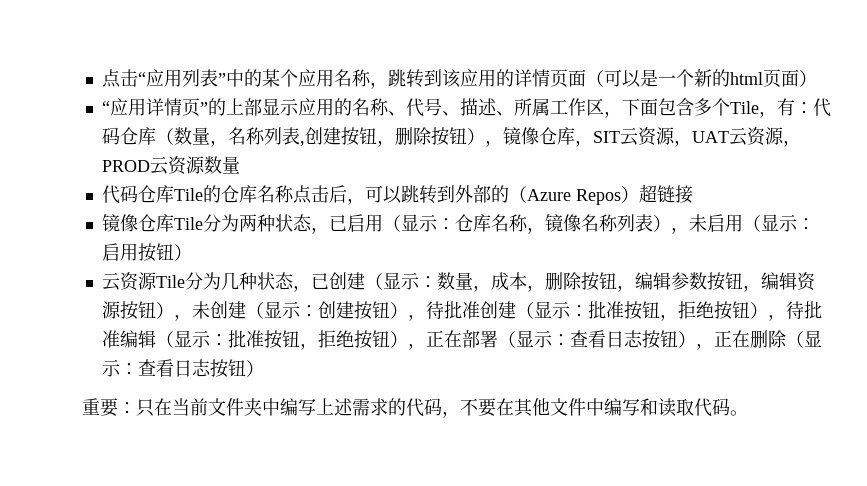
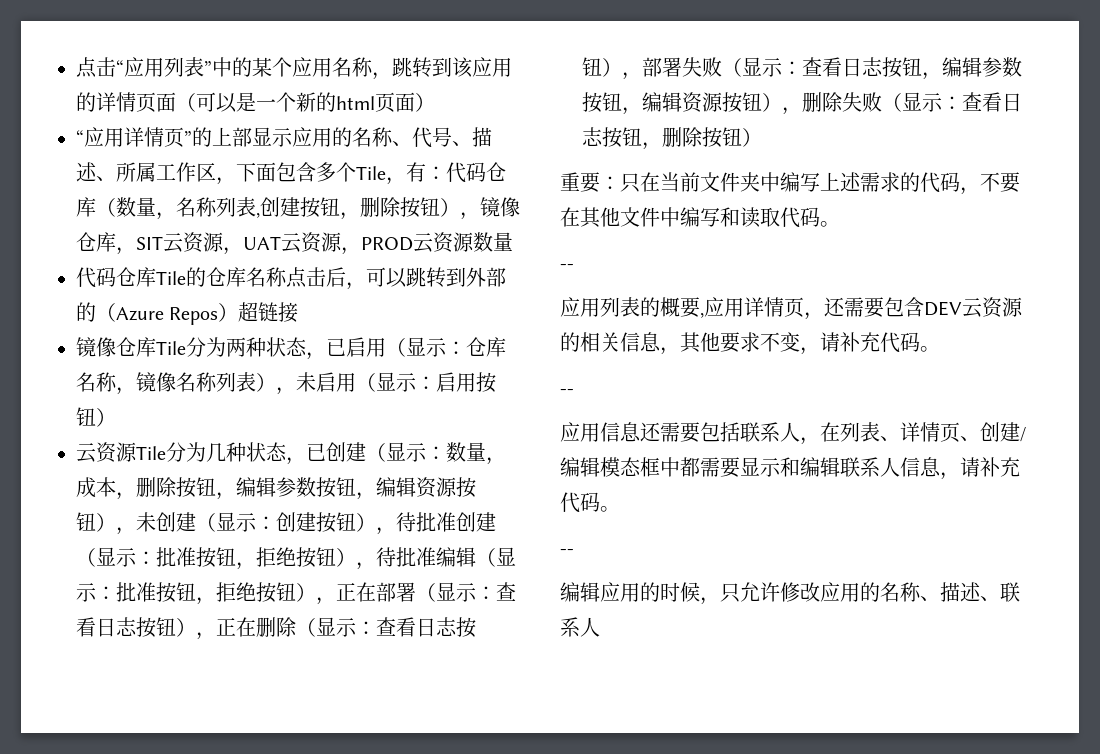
(264, 368) none -> [622,57,1022,80] [582,92,1022,115] [582,127,762,150] ，部署失败（显示：查看日志按钮，编辑参数按钮，编辑资源按钮），删除失败（显示：查看日志按钮，删除按钮）
(748, 413) none -> [560,264,574,270] [560,297,1023,320] [560,332,940,355] [560,389,574,395] [560,422,1026,445] [560,457,1020,480] [560,492,620,513] [560,549,574,555] [560,582,1020,605] [560,617,600,637] // -- // 应用列表的概要,应用详情页，还需要包含DEV云资源的相关信息，其他要求不变，请补充代码。 // -- // 应用信息还需要包括联系人，在列表、详情页、创建/编辑模态框中都需要显示和编辑联系人信息，请补充代码。 // -- // 编辑应用的时候，只允许修改应用的名称、描述、联系人

